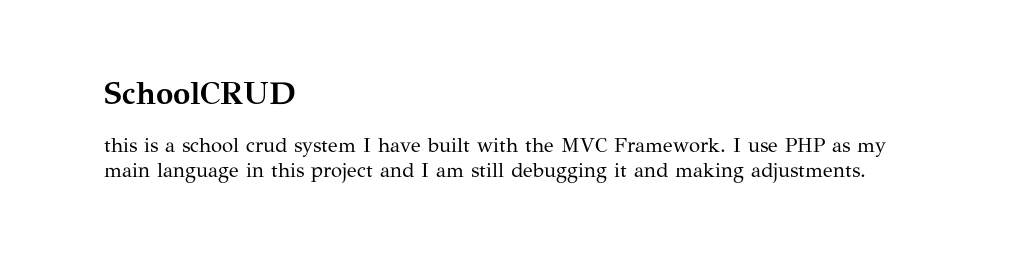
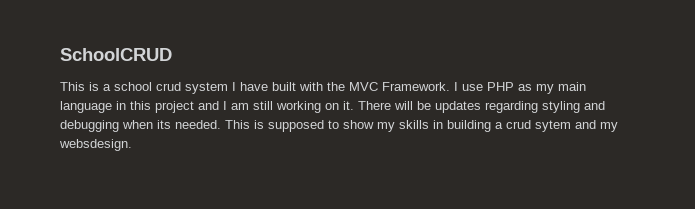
[104,138,137,152] this -> [60,82,85,91] This
[511,163,866,183] debugging it and making adjustments. -> [276,101,605,113] [60,120,618,132] [59,139,132,151] working on it. There will be updates regarding styling and debugging when its needed. This is supposed to show my skills in building a crud sytem and my websdesign.

